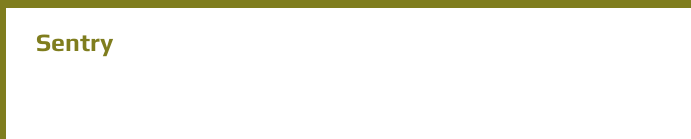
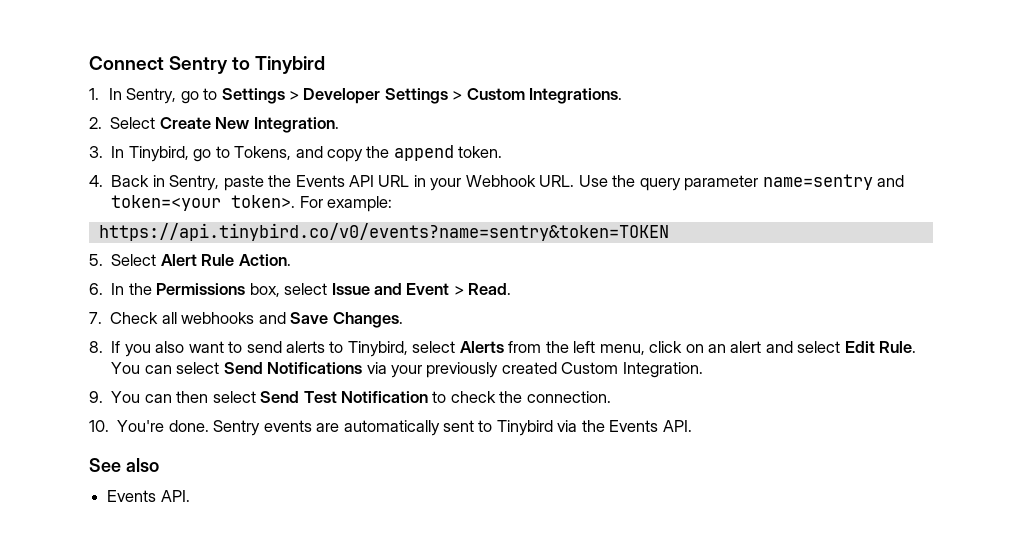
[36,34,114,57] Sentry -> [89,56,326,74] [89,88,623,104] [89,117,339,133] [89,145,503,162] [89,174,904,191] [111,195,393,212] [98,223,669,241] [89,254,291,266] [89,283,512,297] [89,312,403,328] [89,341,917,357] [111,362,703,378] [89,391,611,403] [89,420,692,436] [89,458,159,472] [107,490,190,502] Connect Sentry to Tinybird // 1. In Sentry, go to Settings > Developer Settings > Custom Integrations. // 2. Select Create New Integration. // 3. In Tinybird, go to Tokens, and copy the append token. // 4. Back in Sentry, paste the Events API URL in your Webhook URL. Use the query parameter name=sentry and token=<your token>. For example: // https://api.tinybird.co/v0/events?name=sentry&token=TOKEN // 5. Select Alert Rule Action. // 6. In the Permissions box, select Issue and Event > Read. // 7. Check all webhooks and Save Changes. // 8. If you also want to send alerts to Tinybird, select Alerts from the left menu, click on an alert and select Edit Rule. You can select Send Notifications via your previously created Custom Integration. // 9. You can then select Send Test Notification to check the connection. // 10. You're done. Sentry events are automatically sent to Tinybird via the Events API. // See also // Events API.

